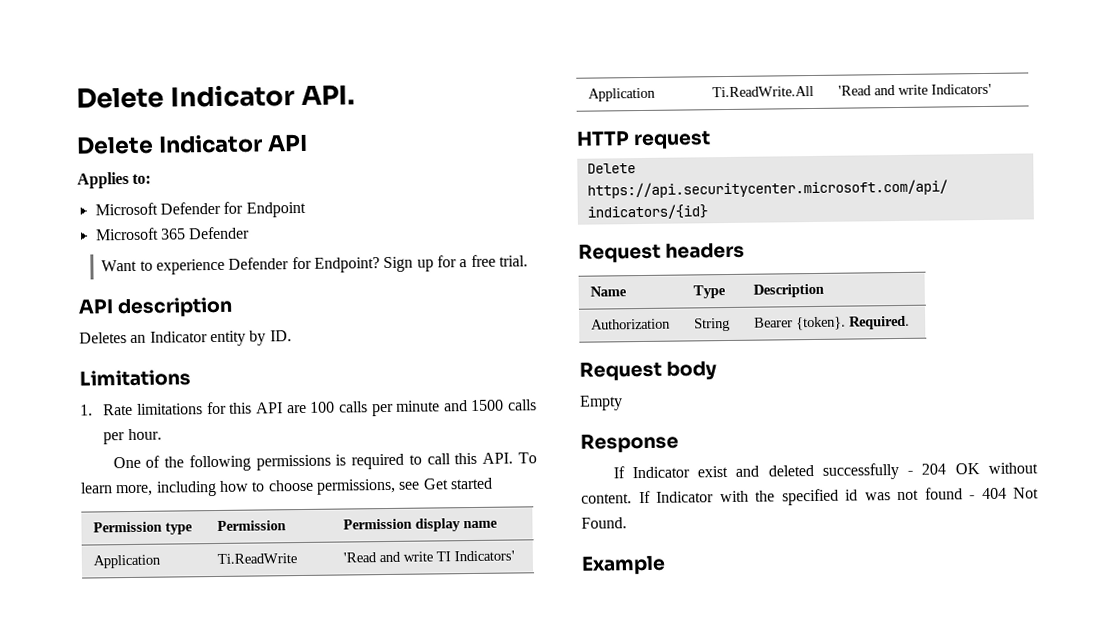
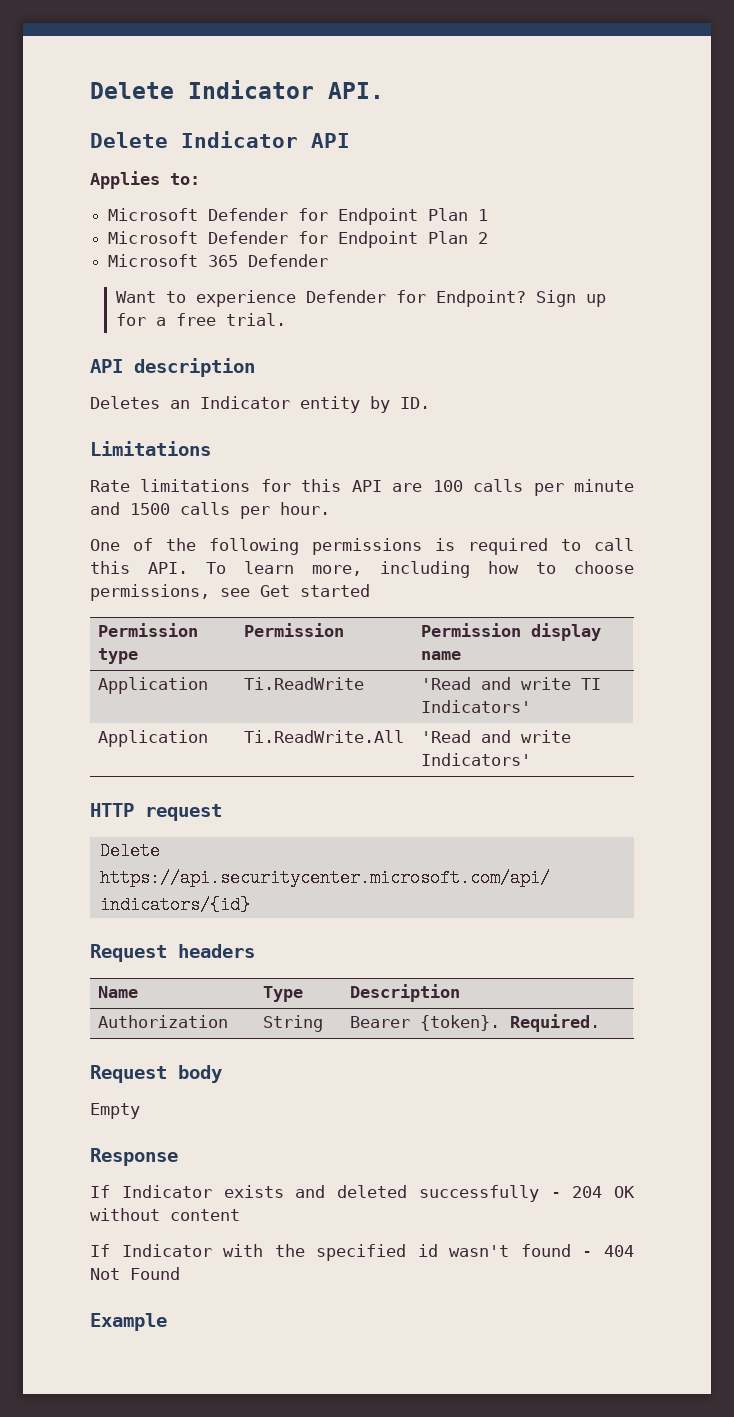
(306, 209) none -> [428,208,489,221] [108,231,489,248] Plan 1 // Microsoft Defender for Endpoint Plan 2
[80,404,93,416] 1. -> (211, 448) none
[697,466,729,478] exist -> [223,1185,284,1198] exists
[581,493,632,504] content. -> [170,1209,240,1221] content //
[864,489,919,501] was not -> [449,1245,510,1257] wasn't
[581,517,627,529] Found. -> [130,1267,180,1280] Found

